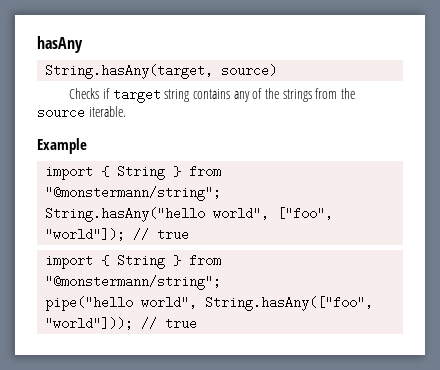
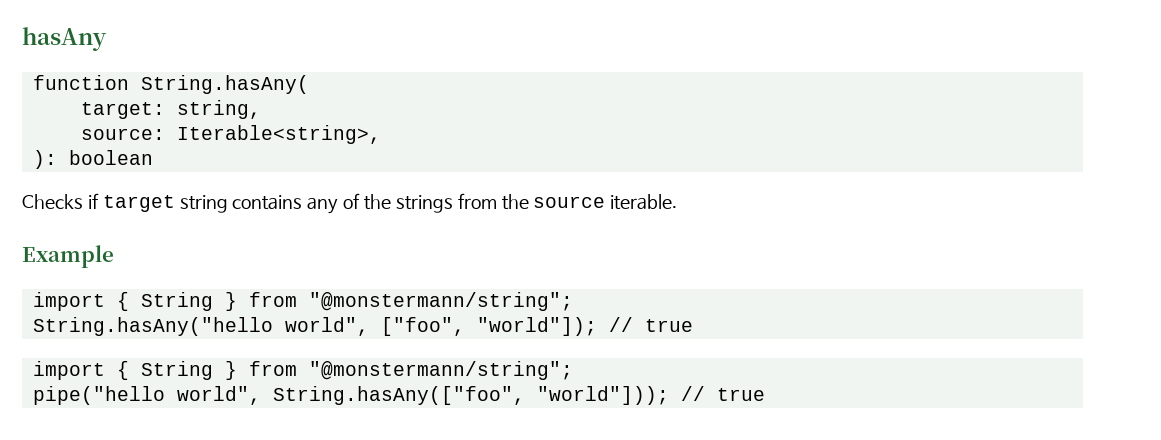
[45,64,278,79] String.hasAny(target, source) -> [32,75,309,94] [80,100,261,119] [80,125,381,144] [32,150,153,169] function String.hasAny( // target: string, // source: Iterable<string>, // ): boolean

